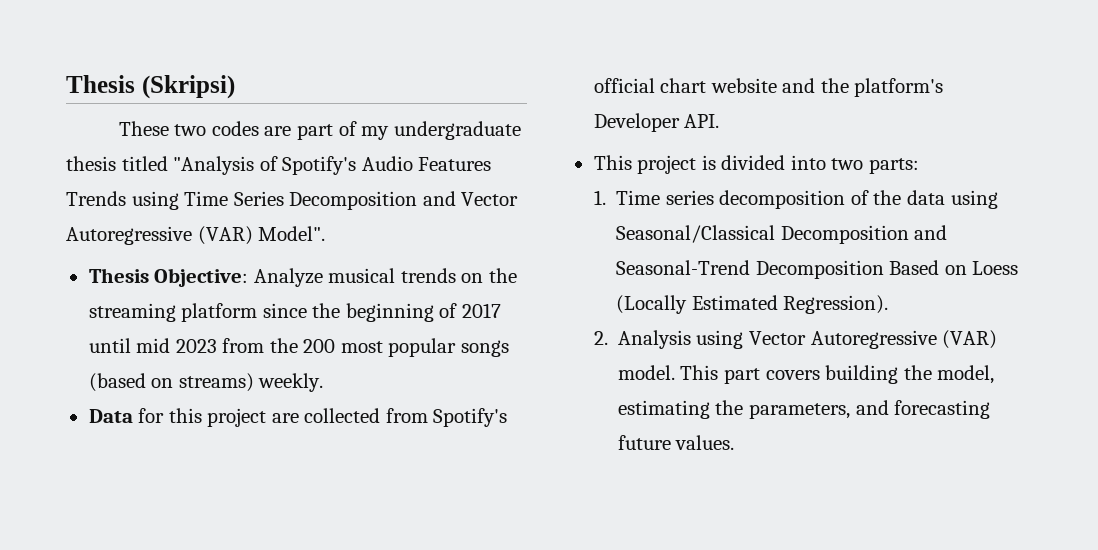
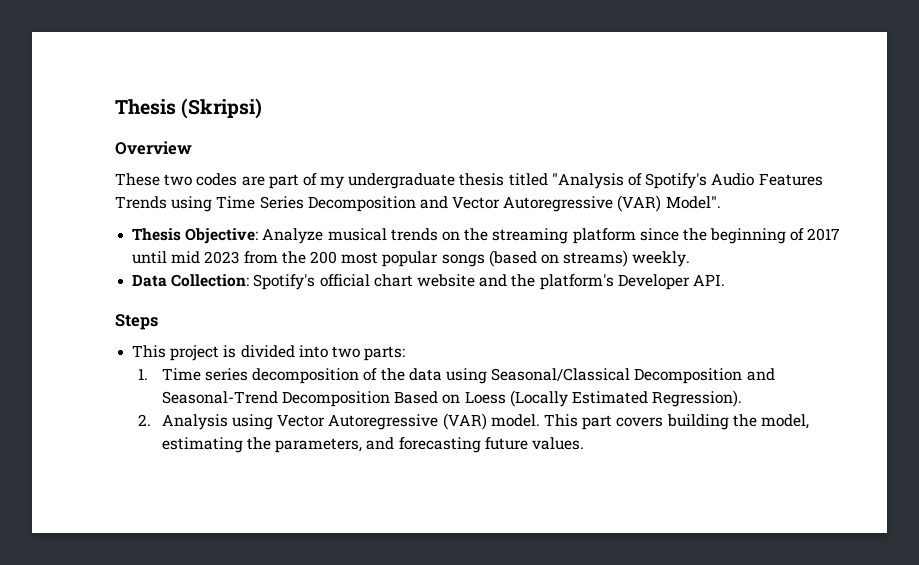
(235, 87) none -> [115,141,192,155] // Overview
[138,408,428,427] for this project are collected from -> [171,274,250,287] Collection:
(720, 121) none -> [115,314,158,330] // Steps

